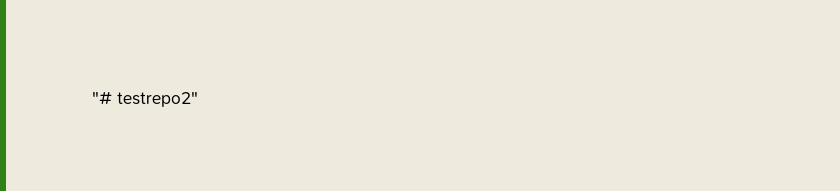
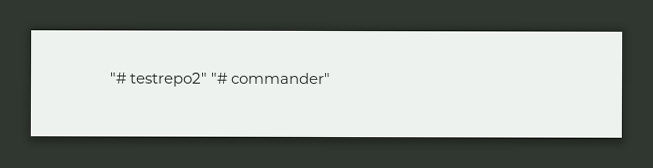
(198, 99) none -> [211,72,332,85] "# commander"

